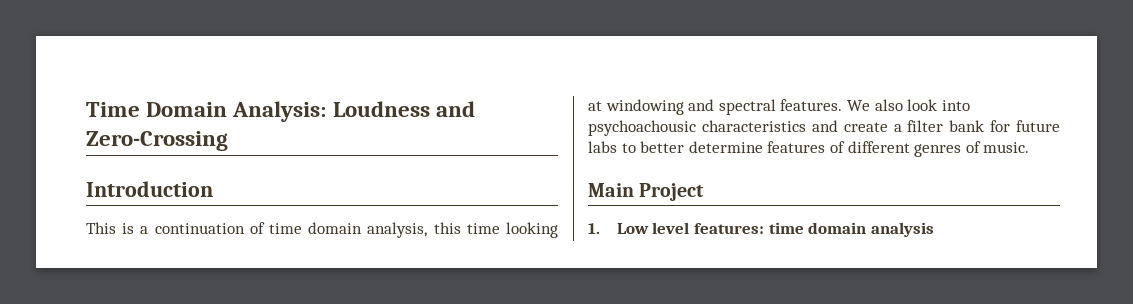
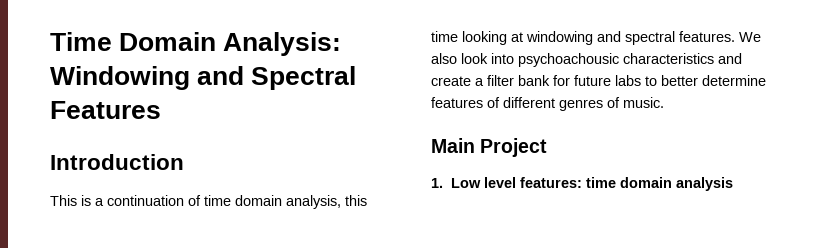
[332,101,475,117] [86,131,228,151] Loudness and Zero-Crossing -> [50,66,357,90] [50,101,161,119] Windowing and Spectral Features

